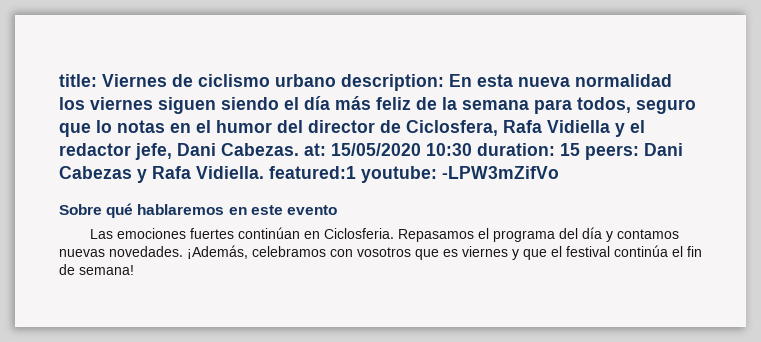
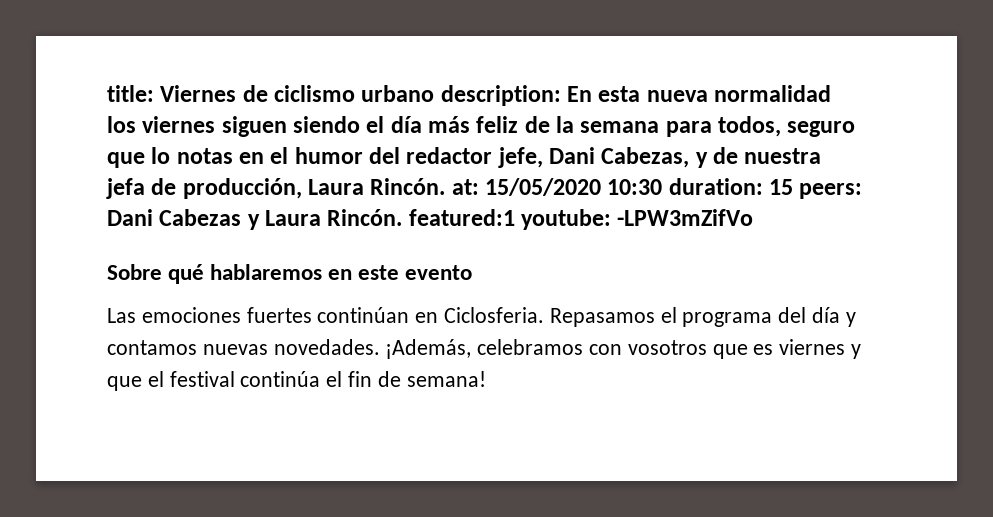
[308,120,645,137] [59,143,299,160] director de Ciclosfera, Rafa Vidiella y el redactor jefe, Dani Cabezas. -> [406,147,822,168] [106,178,446,199] redactor jefe, Dani Cabezas, y de nuestra jefa de producción, Laura Rincón.
[152,166,264,179] Rafa Vidiella. -> [265,209,403,226] Laura Rincón.

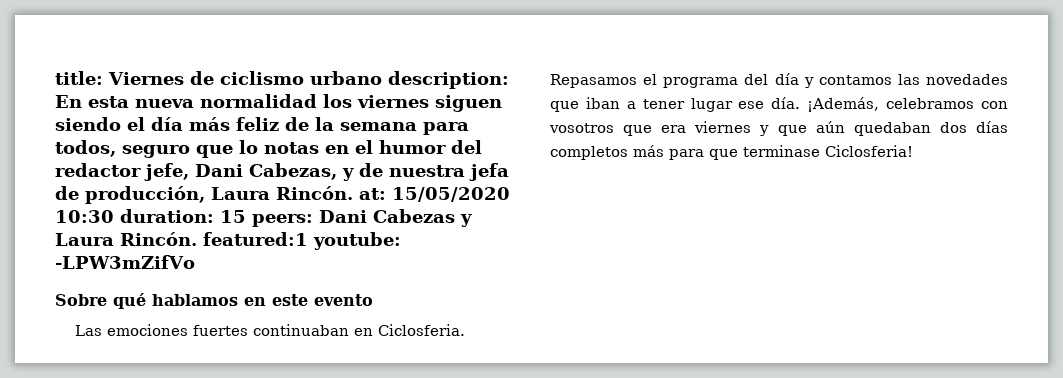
[210,264,323,280] hablaremos -> [152,294,238,306] hablamos
[317,307,410,323] continúan -> [252,324,349,336] continuaban
[202,339,380,355] nuevas novedades. -> [897,74,1008,85] [550,97,801,112] las novedades que iban a tener lugar ese día.
[753,344,774,355] es -> [661,125,687,133] era
[147,371,486,387] el festival continúa el fin de semana! -> [815,121,1008,136] [550,145,913,160] aún quedaban dos días completos más para que terminase Ciclosferia!

